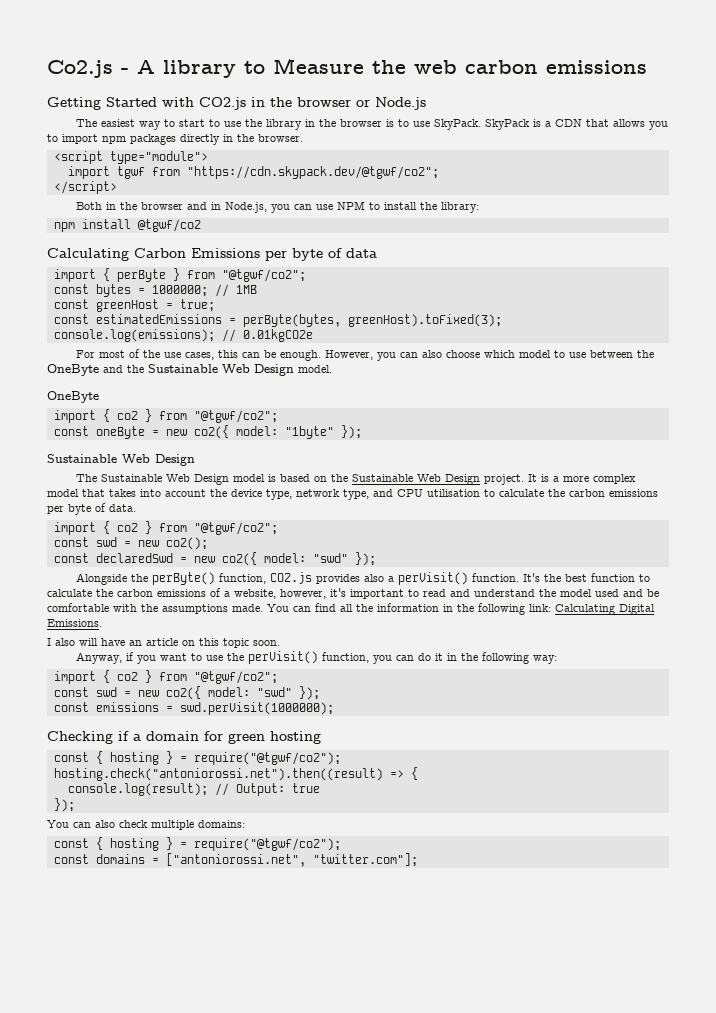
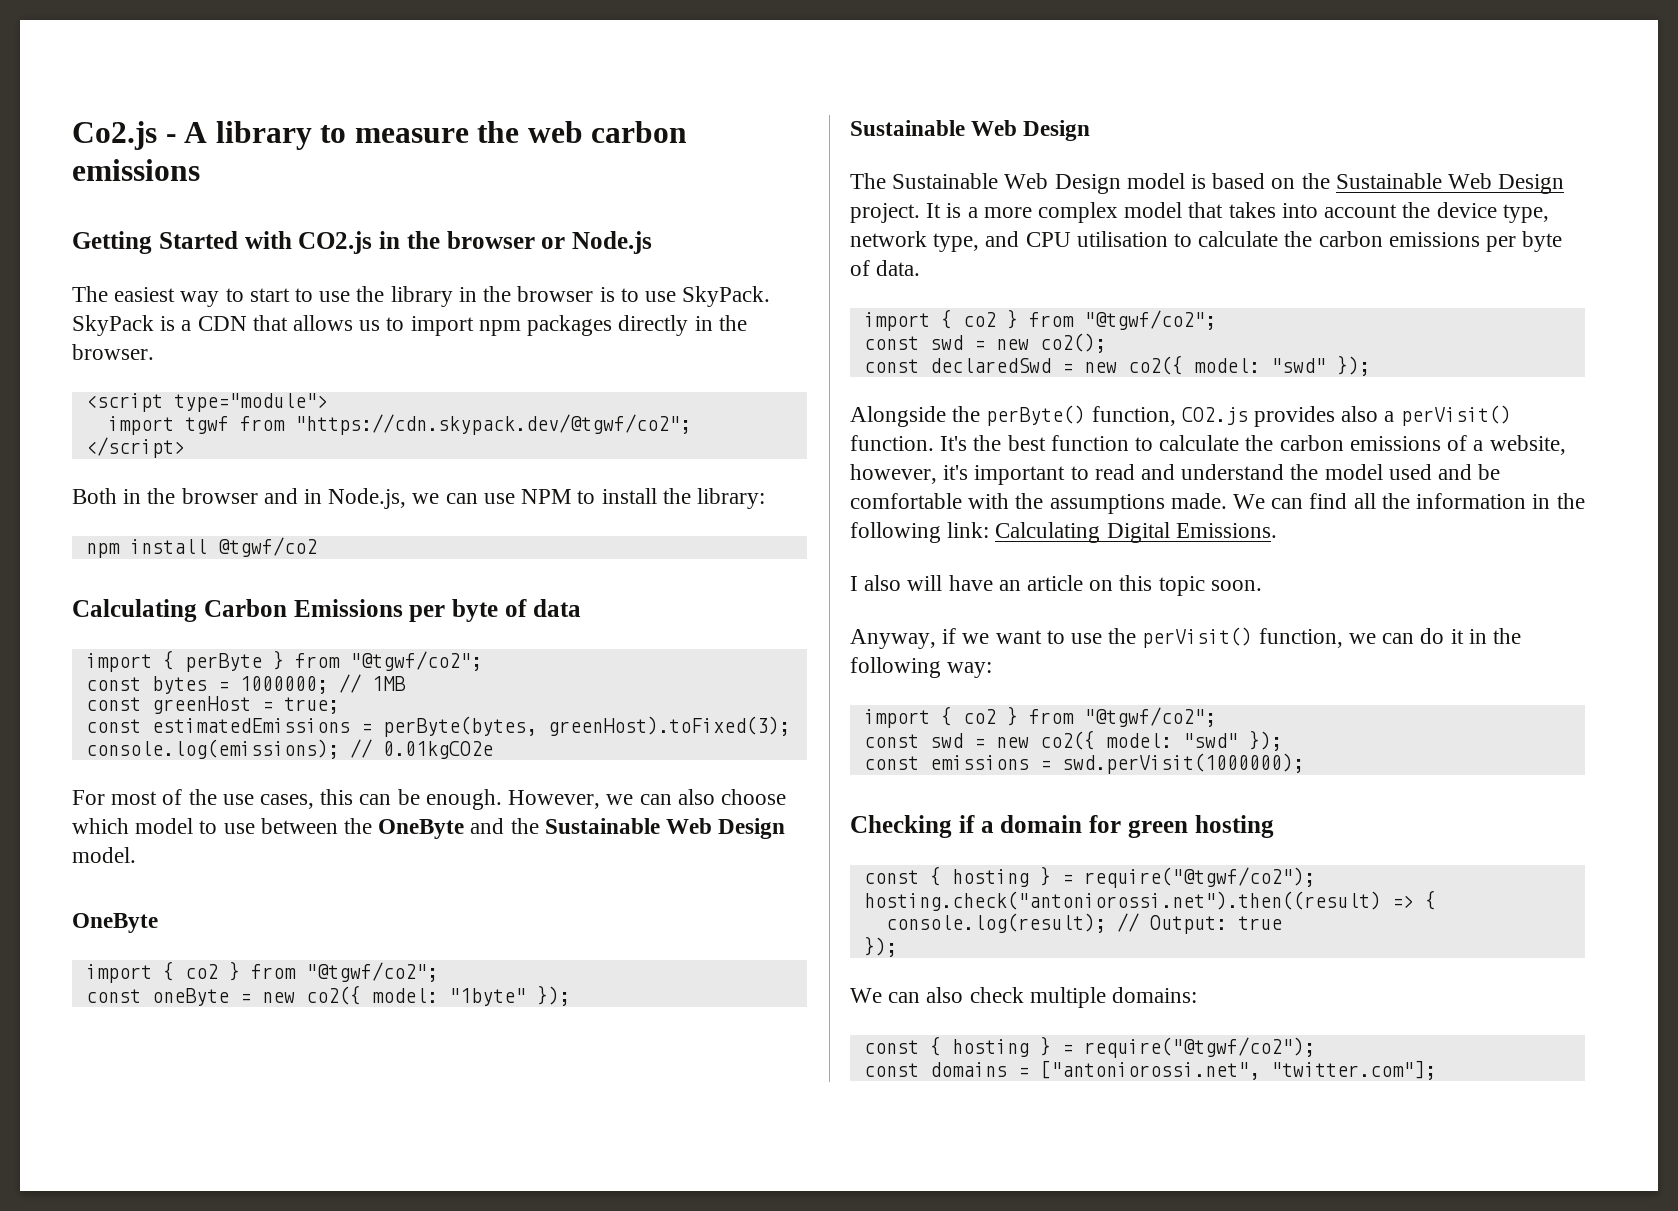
[273,58,364,74] Measure -> [354,128,469,143] measure
[649,121,669,130] you -> [359,320,381,331] us
[271,204,291,213] you -> [412,493,440,504] we
[377,352,397,361] you -> [606,794,634,805] we
[267,604,289,612] You -> [1233,494,1266,509] We
[137,655,157,664] you -> [962,633,990,644] we
[373,655,393,664] you -> [1348,633,1376,644] we
[47,820,69,828] You -> [850,988,882,1003] We

